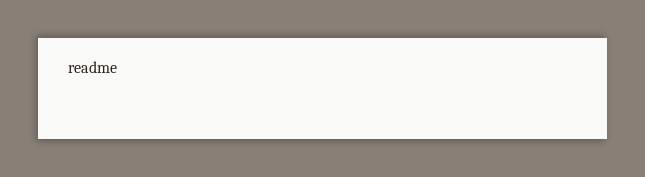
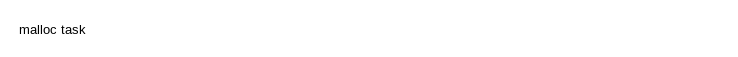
[68,61,117,73] readme -> [19,25,86,34] malloc task

